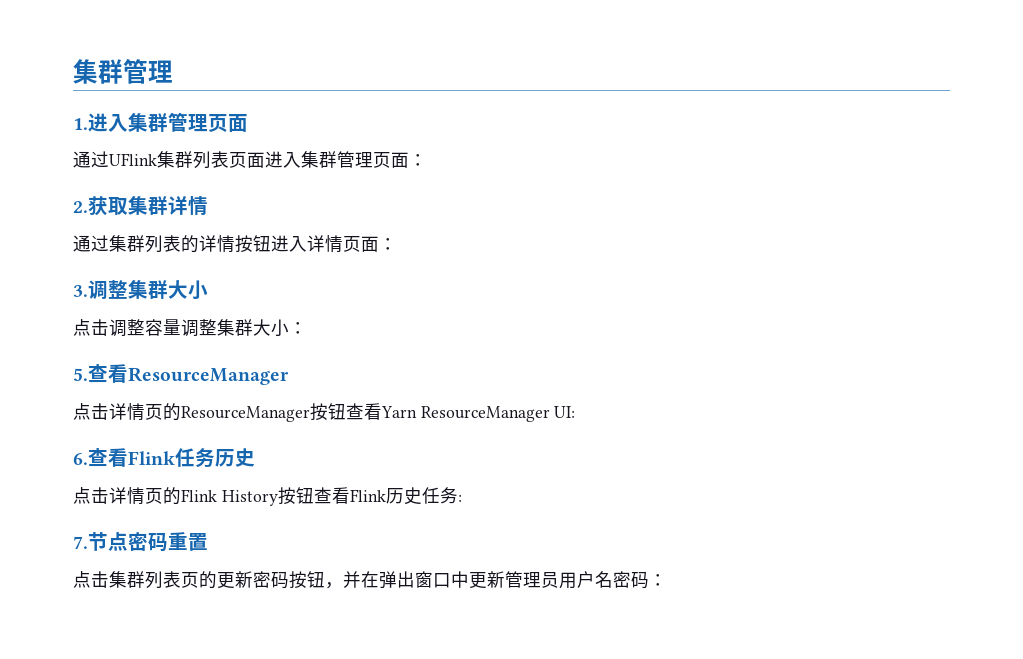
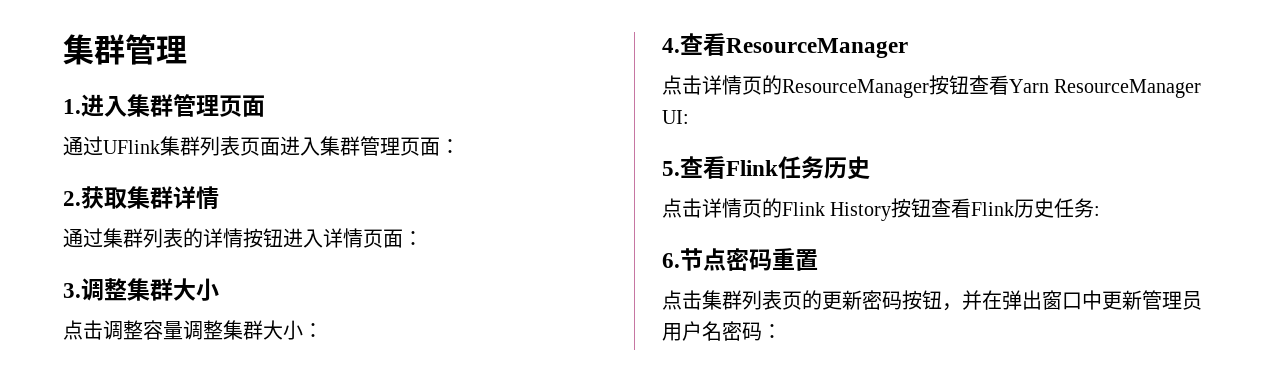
[73,368,88,381] 5. -> [662,38,680,53] 4.
[73,453,88,465] 6. -> [662,161,680,176] 5.
[73,536,88,549] 7. -> [662,253,680,268] 6.

